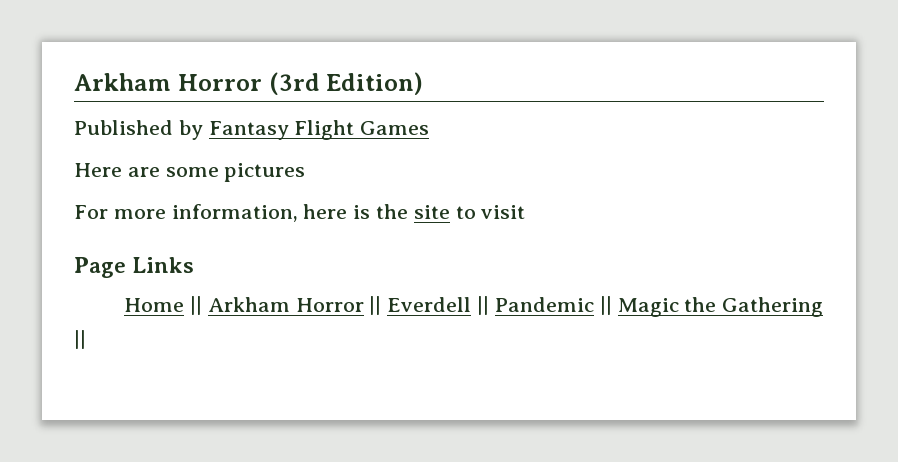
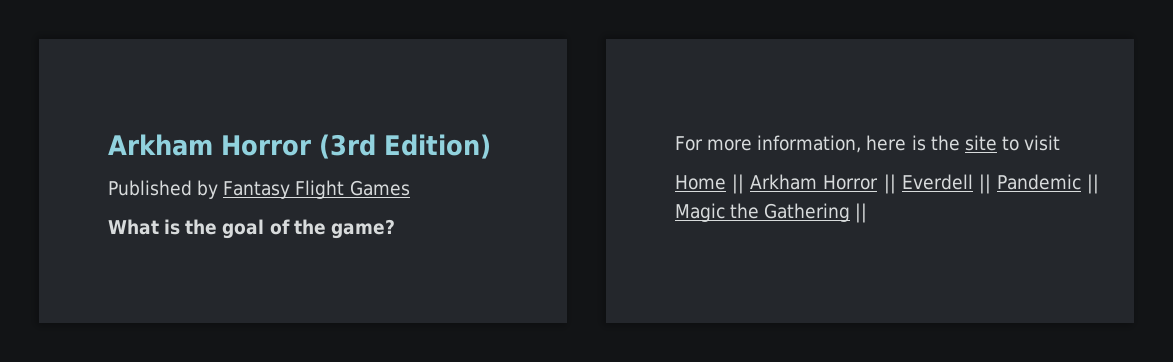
[74,163,306,182] Here are some pictures -> [108,219,395,239] What is the goal of the game?
[74,257,195,278] // Page Links -> (1061, 143) none

